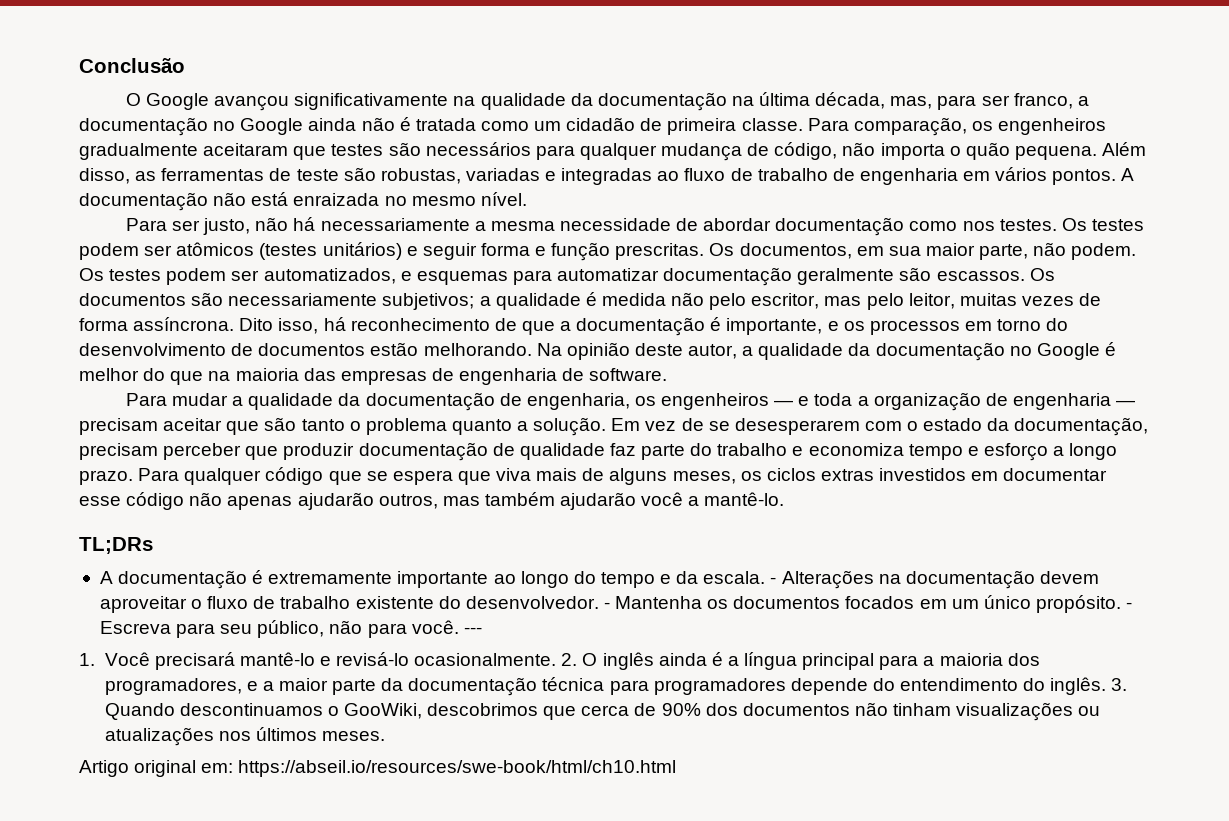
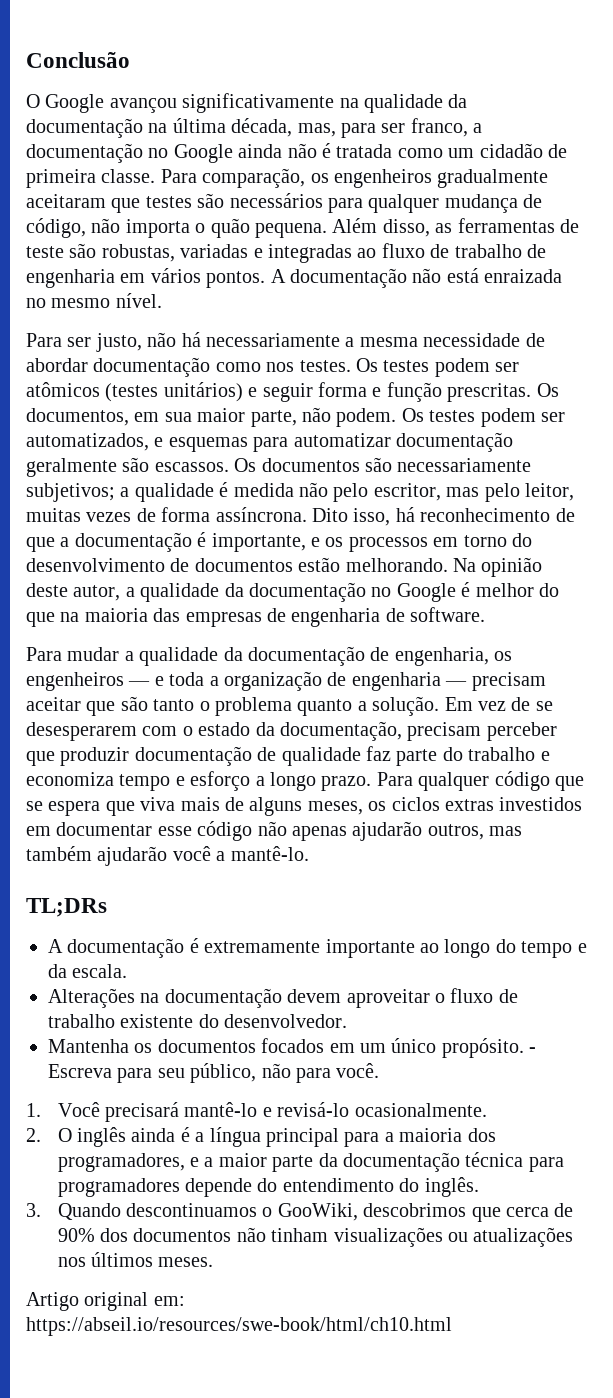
[770,577,777,584] - -> (128, 971) //
[603,602,610,609] - -> (348, 1021) //
[463,627,482,634] --- -> (380, 1070) none
(557, 659) none -> (487, 1110) //
(1107, 686) none -> (479, 1187) //

